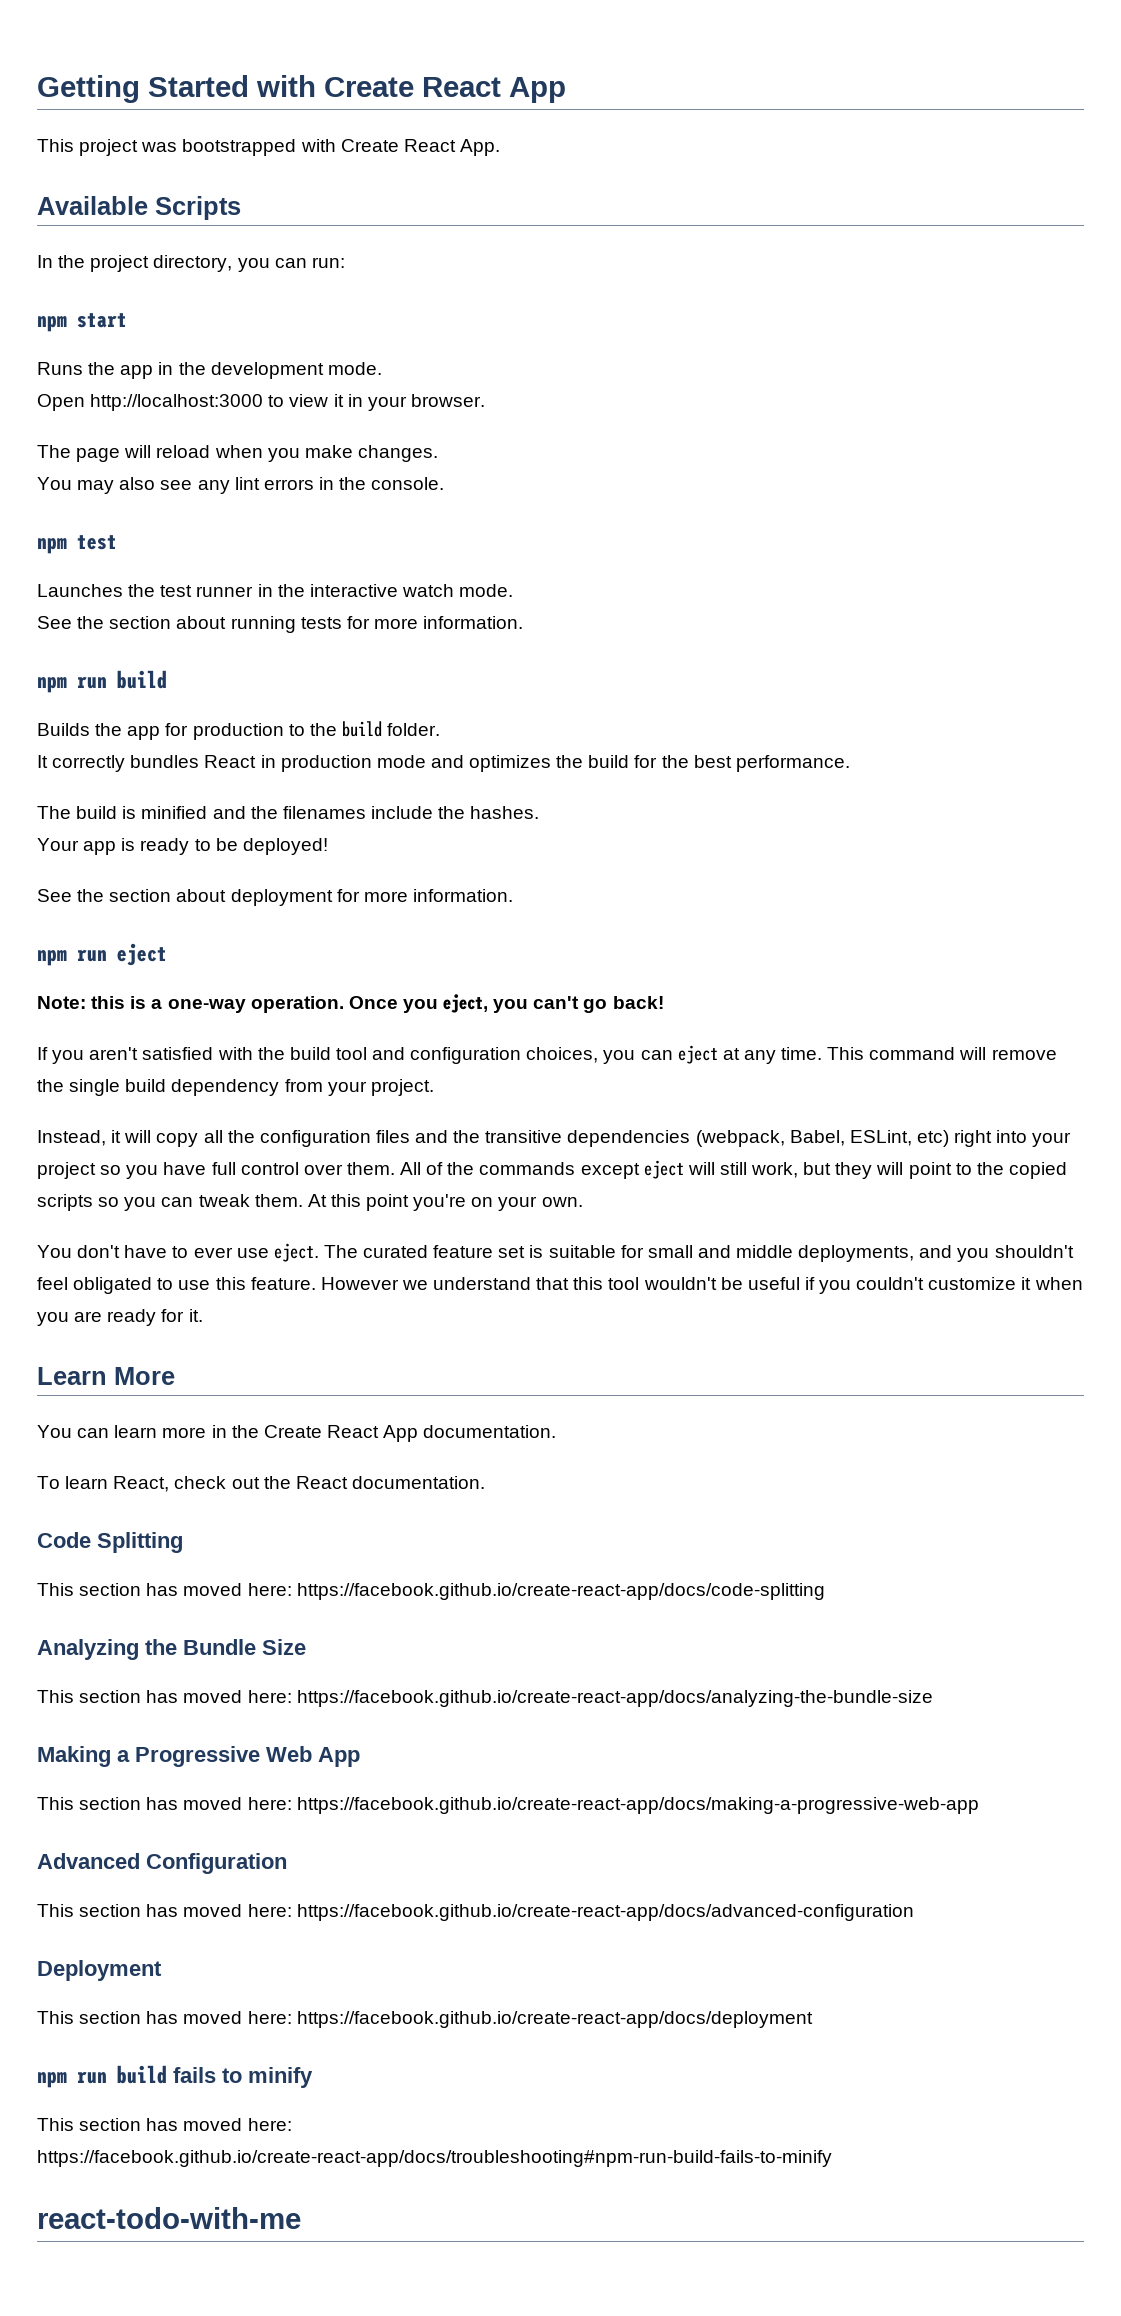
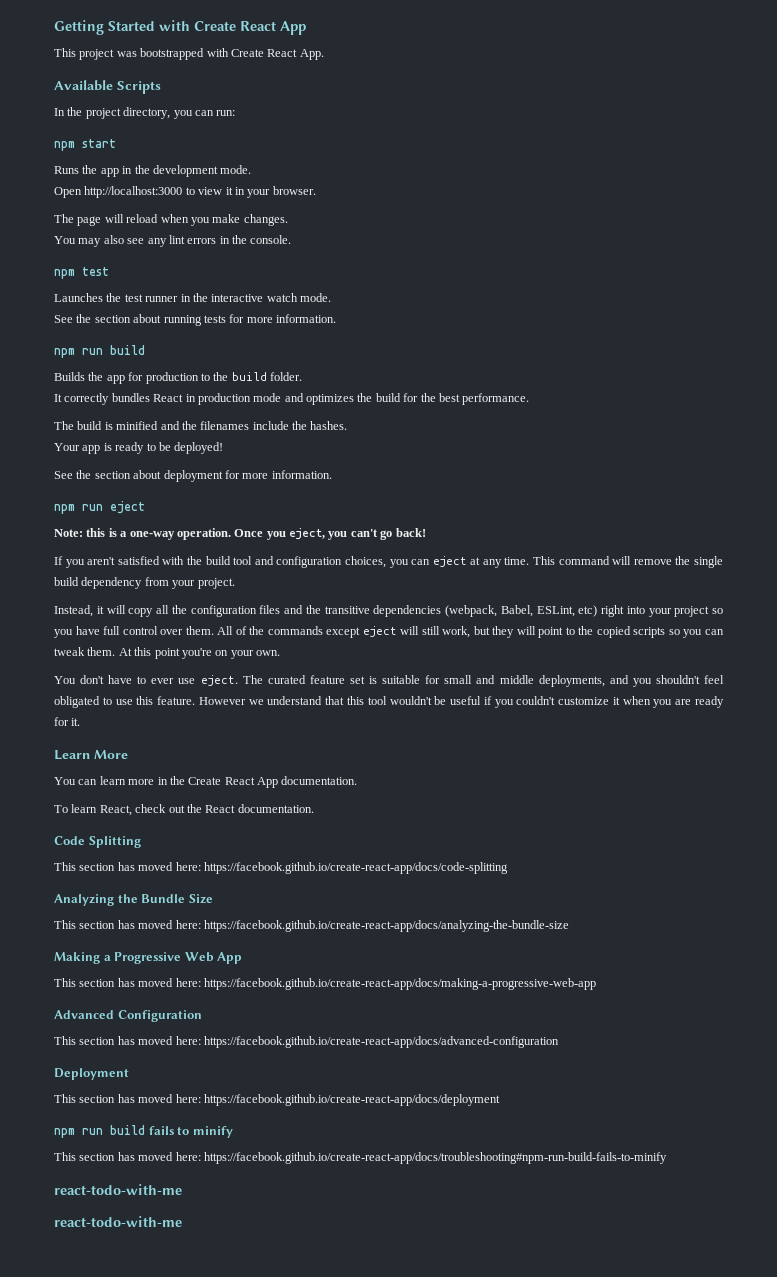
(301, 2218) none -> [54,1216,182,1227] // react-todo-with-me

